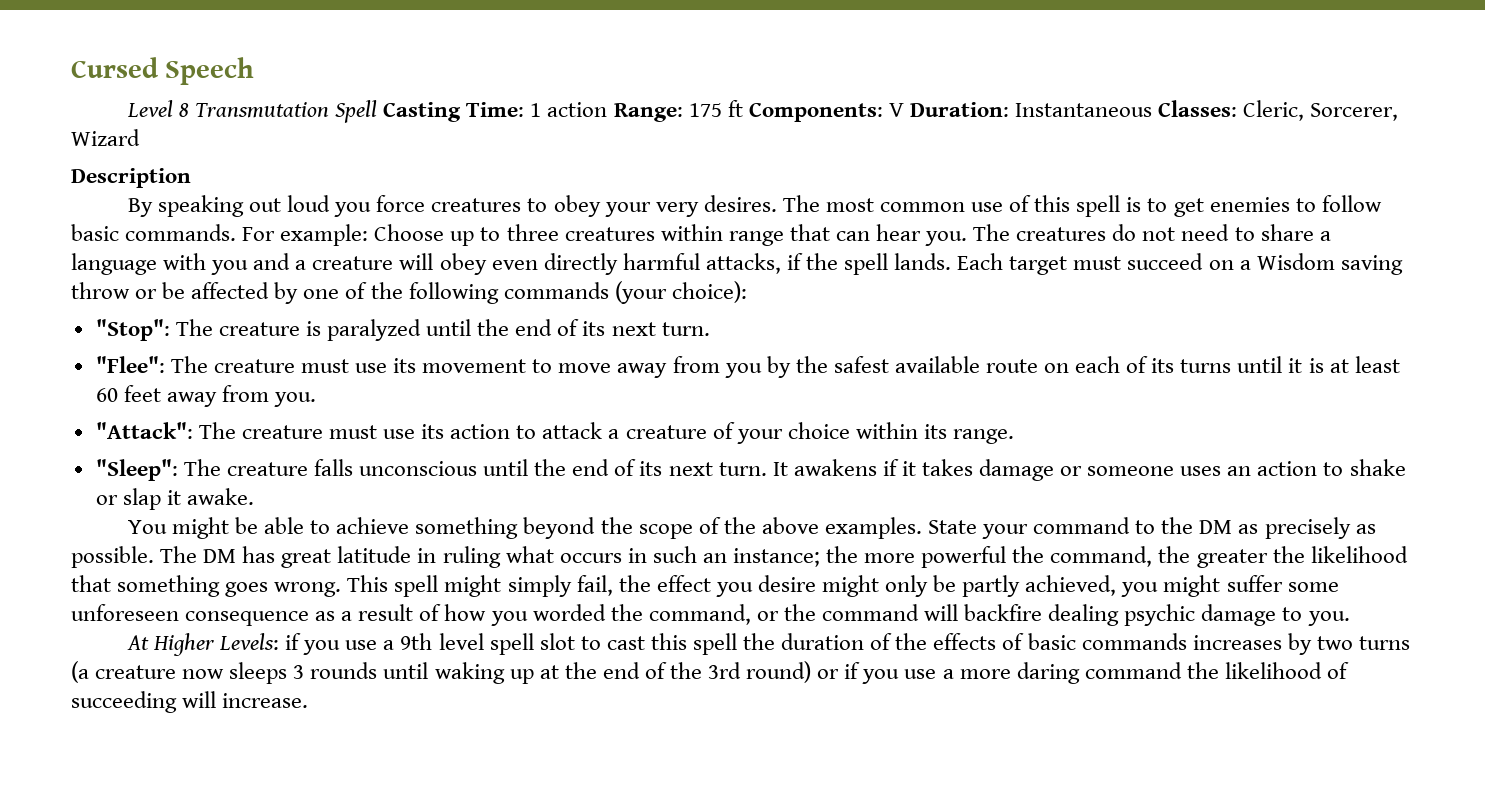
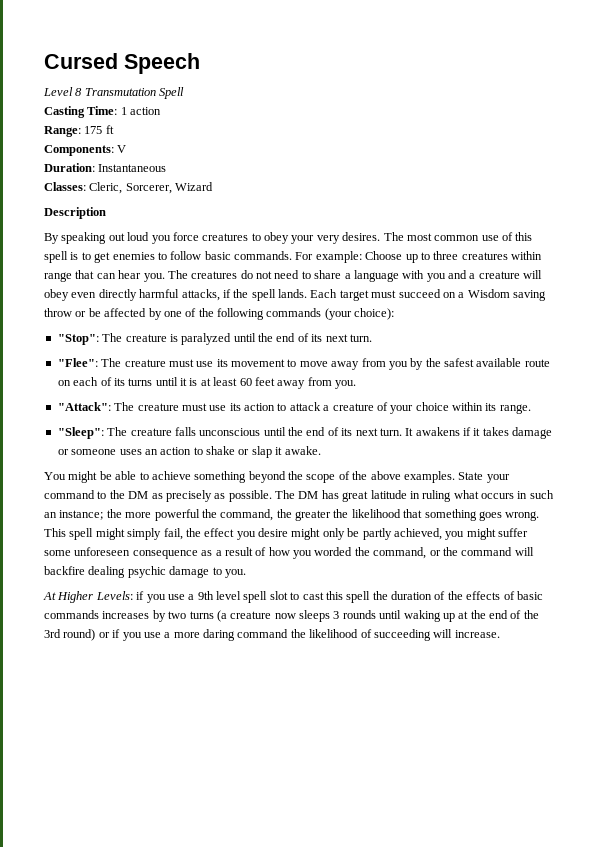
(378, 111) none -> (185, 93) //
(608, 109) none -> (162, 111) //
(743, 108) none -> (114, 129) //
(904, 110) none -> (127, 149) //
(1152, 110) none -> (167, 168) //

